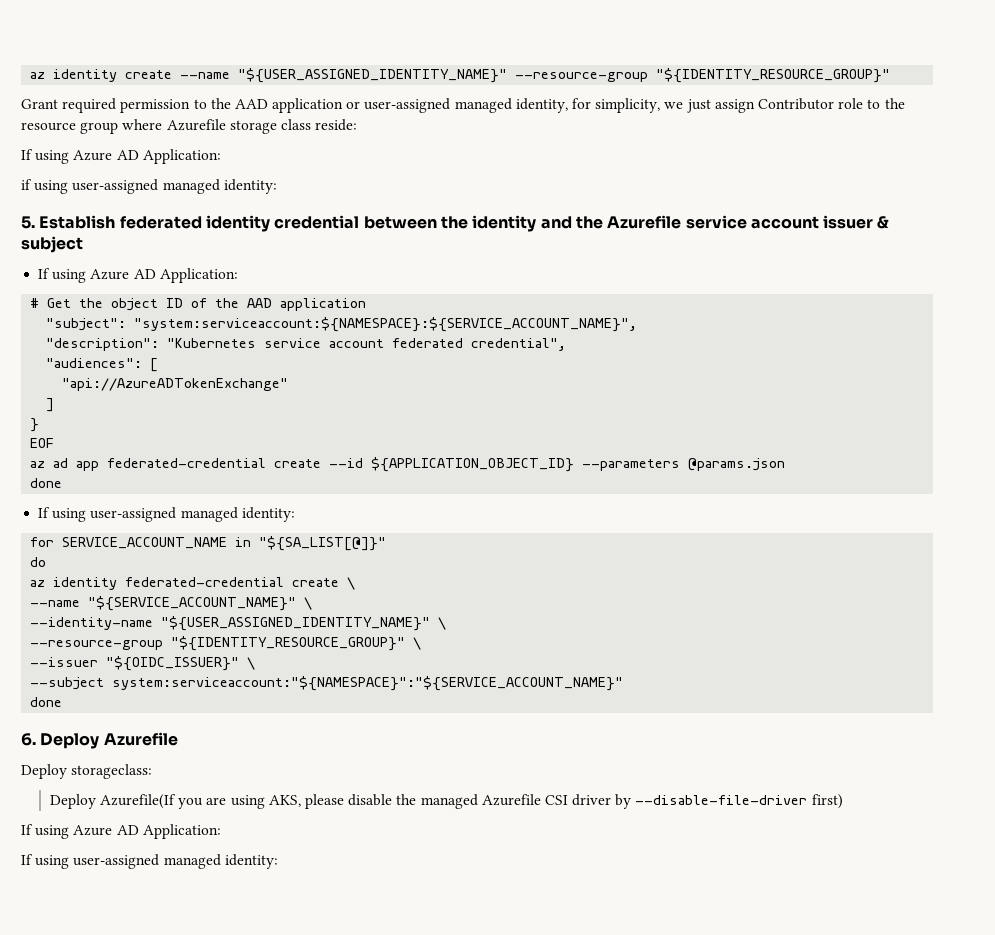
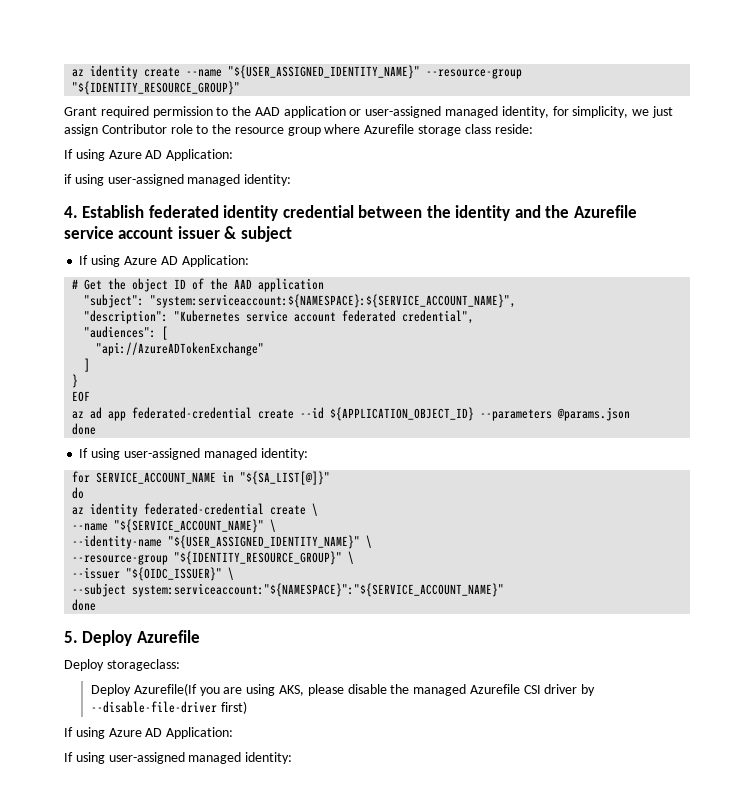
[21,216,35,229] 5. -> [64,206,78,218] 4.
[21,733,36,746] 6. -> [64,631,78,643] 5.

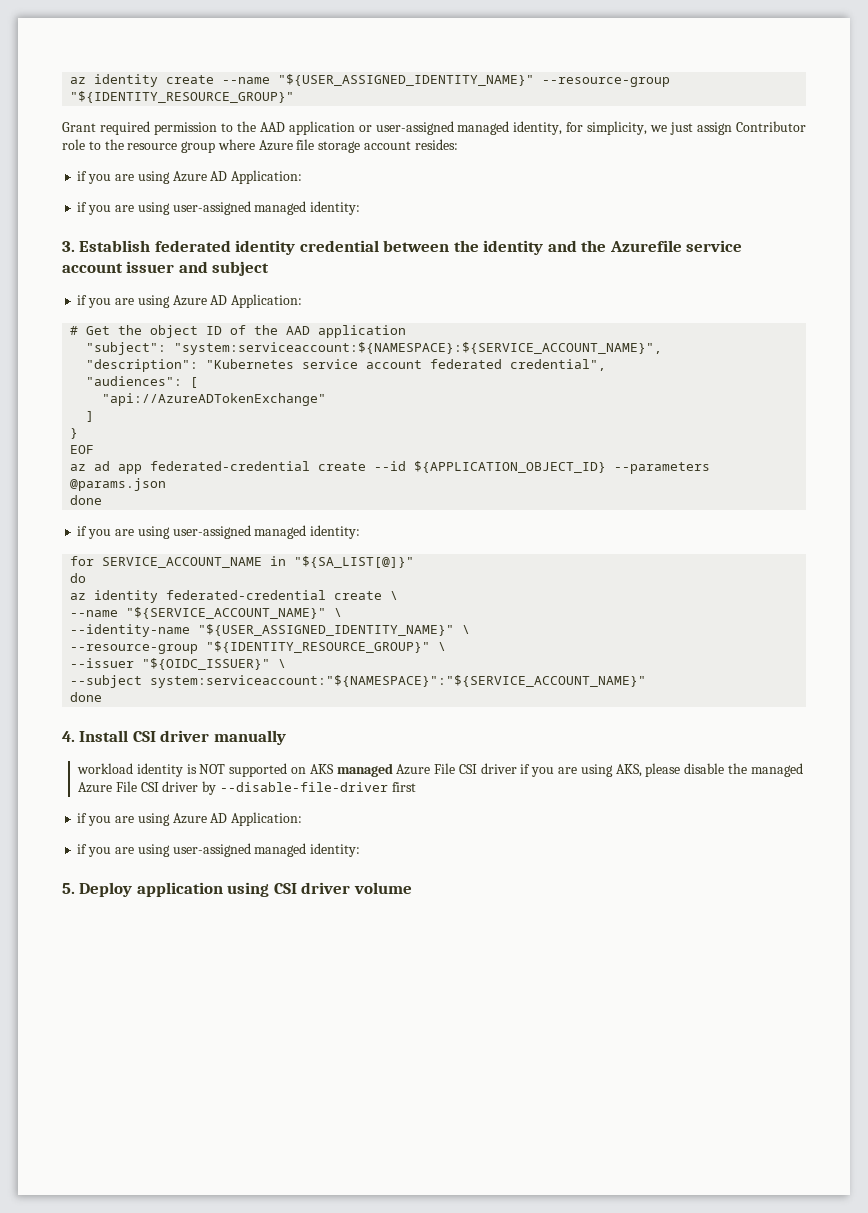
[364,124,533,136] [64,149,234,161] [64,174,292,186] [64,206,78,218] Azurefile storage class reside: // If using Azure AD Application: // if using user-assigned managed identity: // 4. -> [258,139,458,153] [77,170,303,184] [77,201,361,215] [62,241,75,252] Azure file storage account resides: // if you are using Azure AD Application: // if you are using user-assigned managed identity: // 3.
[224,226,238,239] & -> [178,261,208,273] and
[79,255,89,265] If -> [77,295,134,308] if you are
[79,448,89,458] If -> [77,526,134,539] if you are
[64,630,200,646] [64,659,180,671] [91,683,197,696] 5. Deploy Azurefile // Deploy storageclass: // Deploy Azurefile(If -> [62,730,286,745] [77,763,531,777] 4. Install CSI driver manually // workload identity is NOT supported on AKS managed Azure File CSI driver if
[469,684,520,694] Azurefile -> [78,781,137,793] Azure File
[220,701,247,714] [64,727,234,739] [64,752,293,764] first) // If using Azure AD Application: // If using user-assigned managed identity: -> [391,782,416,792] [77,812,303,826] [77,843,361,857] [62,882,412,897] first // if you are using Azure AD Application: // if you are using user-assigned managed identity: // 5. Deploy application using CSI driver volume

